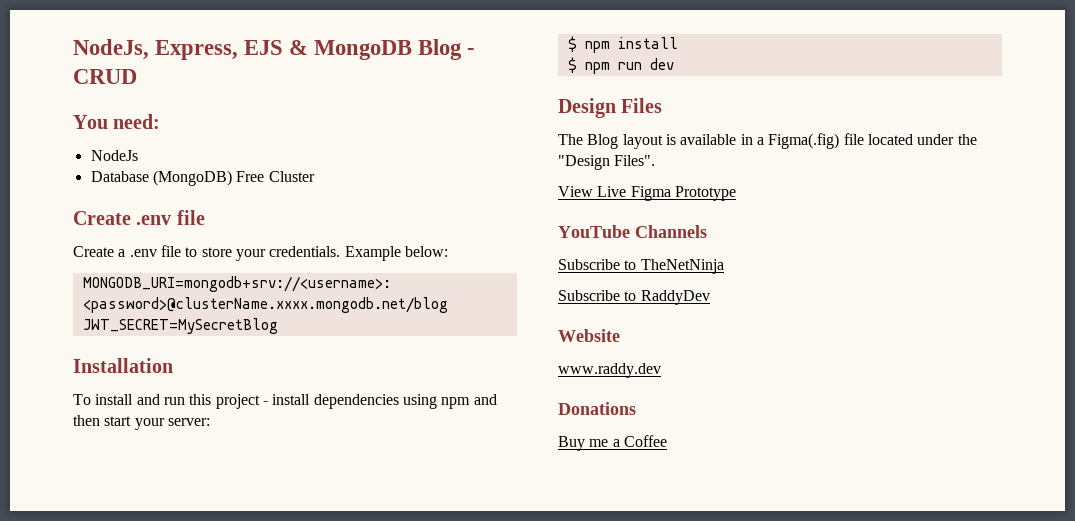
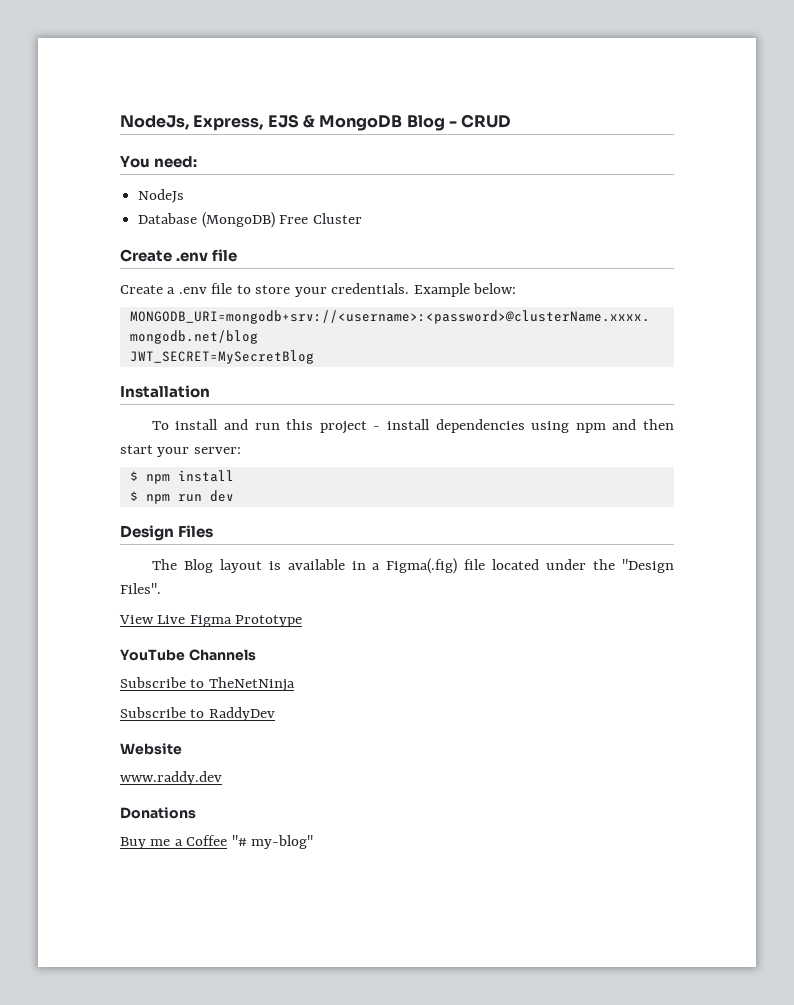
(667, 441) none -> [231,835,314,849] "# my-blog"

